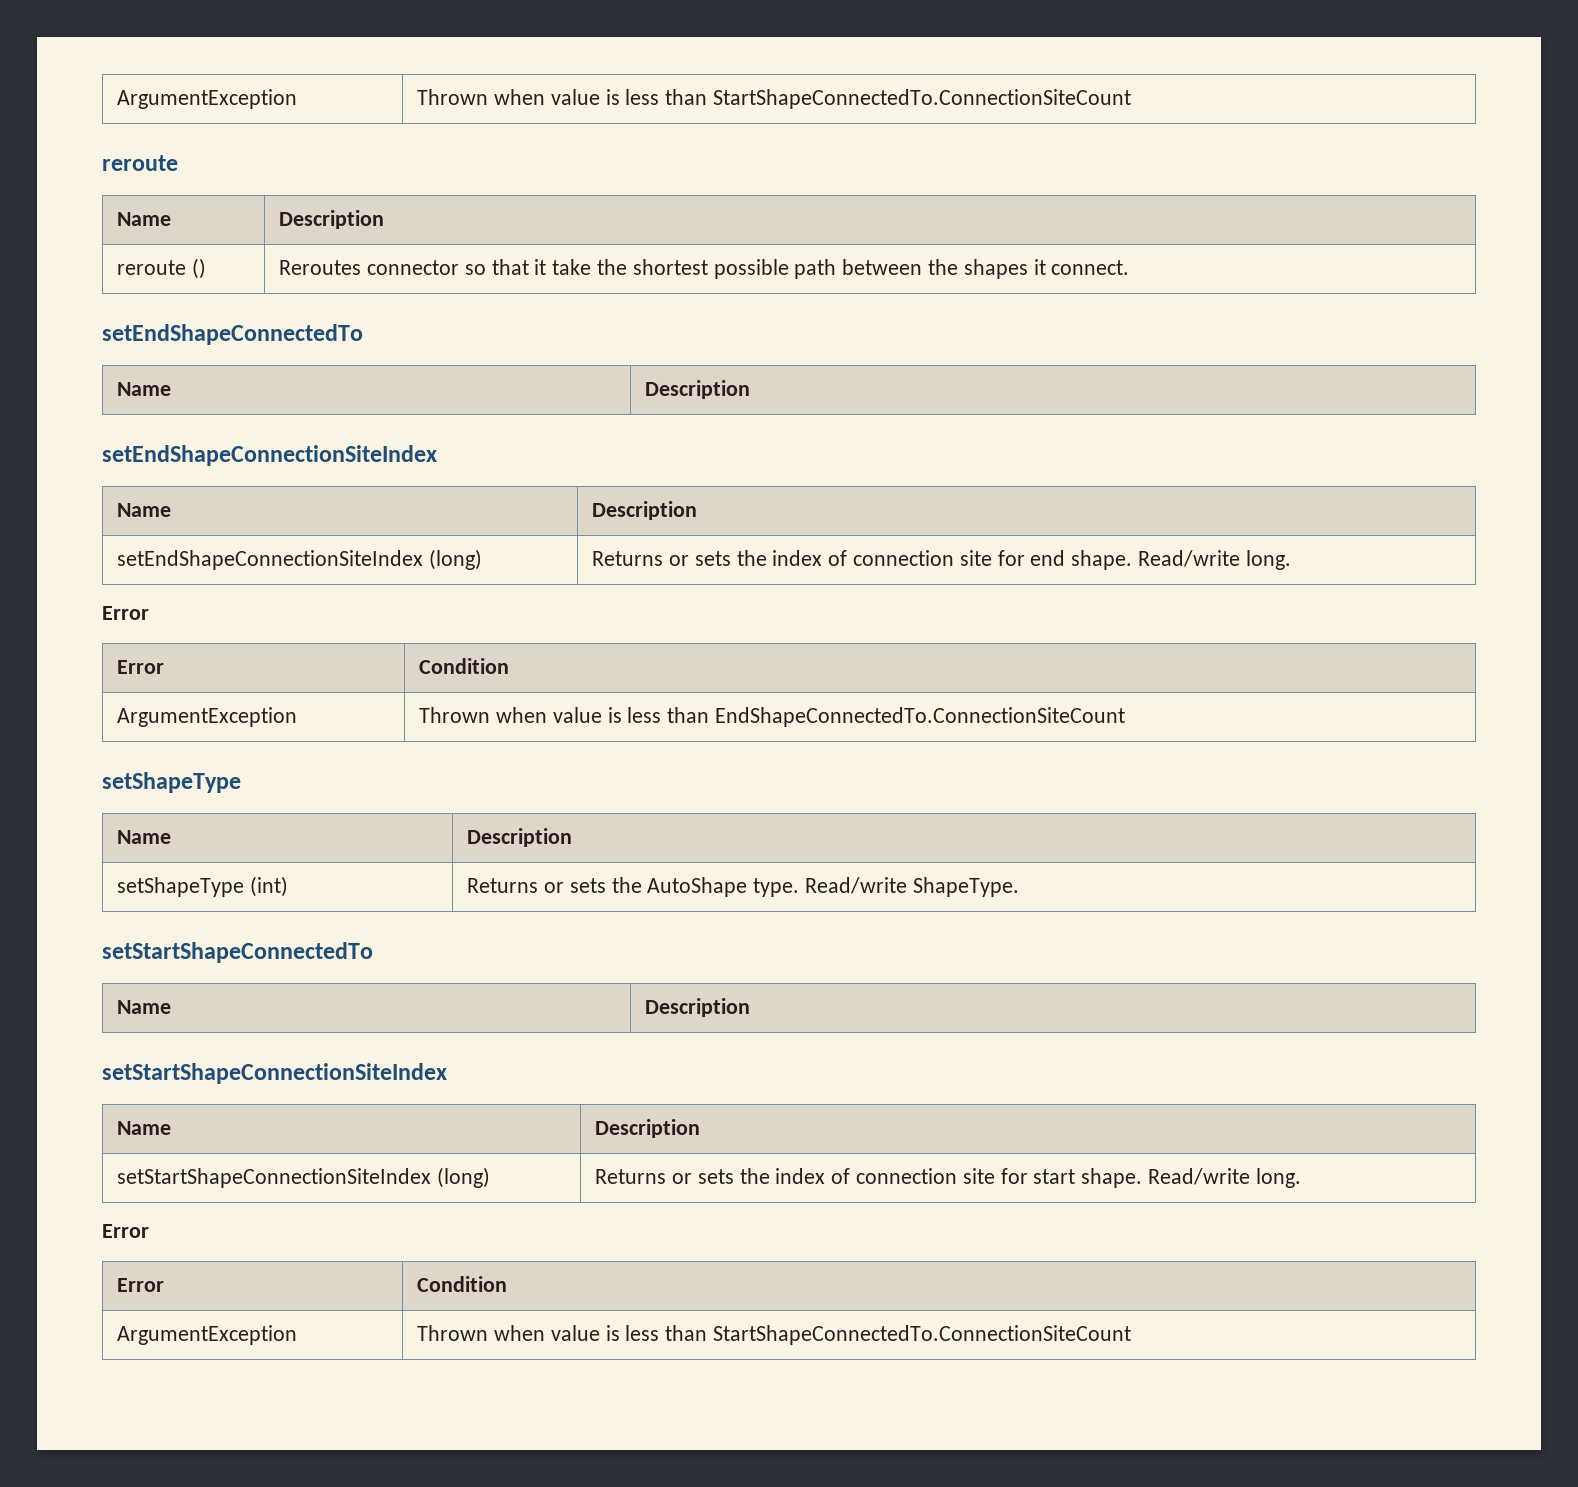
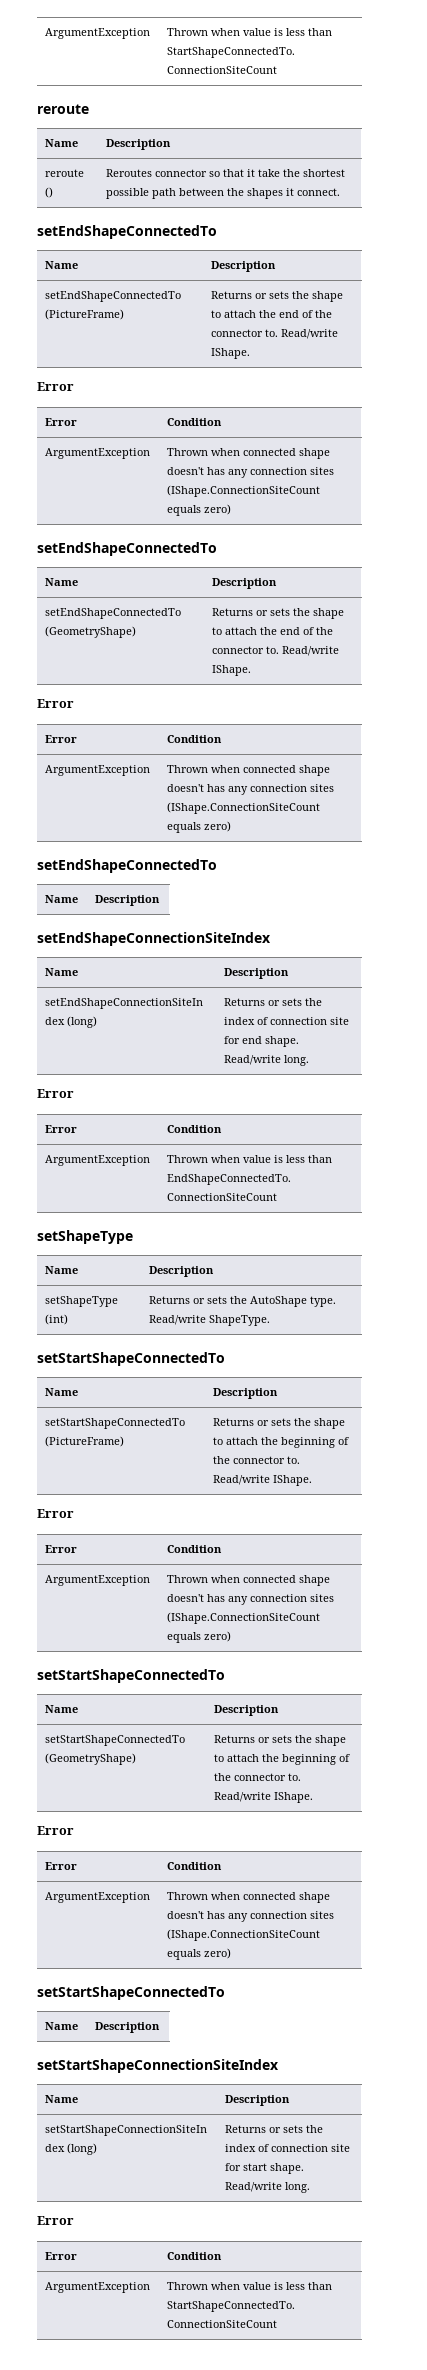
(751, 389) none -> [45,291,182,302] [45,309,125,320] [211,291,344,302] [211,310,333,318] [211,329,339,339] [211,348,251,359] [37,382,74,391] [45,418,78,426] [167,418,223,426] [45,448,151,459] [167,448,331,459] [167,467,335,478] [167,485,321,497] [167,504,232,516] [37,542,217,556] [45,578,79,586] [212,578,278,589] [45,608,182,619] [45,626,137,638] [212,608,345,619] [212,627,334,635] [212,646,340,656] [212,665,252,676] [37,699,74,708] [45,735,78,743] [167,735,223,743] [45,765,151,776] [167,765,331,776] [167,784,335,795] [167,802,321,814] [167,821,232,833] [37,859,217,873] [45,895,79,903] [95,895,161,906] // setEndShapeConnectedTo (PictureFrame) | Returns or sets the shape to attach the end of the connector to. Read/write IShape. // Error // Error | Condition // ArgumentException | Thrown when connected shape doesn't has any connection sites (IShape.ConnectionSiteCount equals zero) // setEndShapeConnectedTo // Name | Description // setEndShapeConnectedTo (GeometryShape) | Returns or sets the shape to attach the end of the connector to. Read/write IShape. // Error // Error | Condition // ArgumentException | Thrown when connected shape doesn't has any connection sites (IShape.ConnectionSiteCount equals zero) // setEndShapeConnectedTo // Name | Description
(751, 1007) none -> [45,1418,186,1429] [45,1436,125,1447] [213,1418,346,1429] [213,1437,350,1448] [213,1456,301,1464] [213,1475,313,1486] [37,1509,74,1518] [45,1545,78,1553] [167,1545,223,1553] [45,1575,151,1586] [167,1575,331,1586] [167,1594,335,1605] [167,1612,321,1624] [167,1631,232,1643] [37,1669,225,1683] [45,1705,79,1713] [214,1705,280,1716] [45,1735,186,1746] [45,1753,137,1765] [214,1735,347,1746] [214,1754,351,1765] [214,1773,302,1781] [214,1792,314,1803] [37,1826,74,1835] [45,1862,78,1870] [167,1862,223,1870] [45,1892,151,1903] [167,1892,331,1903] [167,1911,335,1922] [167,1929,321,1941] [167,1948,232,1960] [37,1986,225,2000] [45,2022,79,2030] [95,2022,161,2033] // setStartShapeConnectedTo (PictureFrame) | Returns or sets the shape to attach the beginning of the connector to. Read/write IShape. // Error // Error | Condition // ArgumentException | Thrown when connected shape doesn't has any connection sites (IShape.ConnectionSiteCount equals zero) // setStartShapeConnectedTo // Name | Description // setStartShapeConnectedTo (GeometryShape) | Returns or sets the shape to attach the beginning of the connector to. Read/write IShape. // Error // Error | Condition // ArgumentException | Thrown when connected shape doesn't has any connection sites (IShape.ConnectionSiteCount equals zero) // setStartShapeConnectedTo // Name | Description

